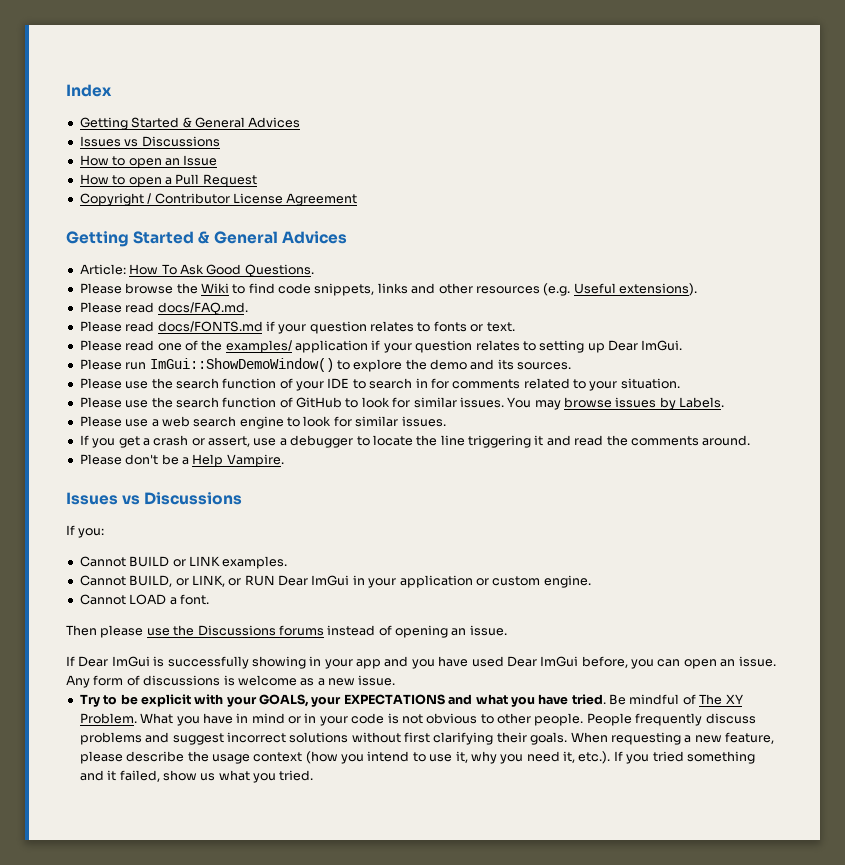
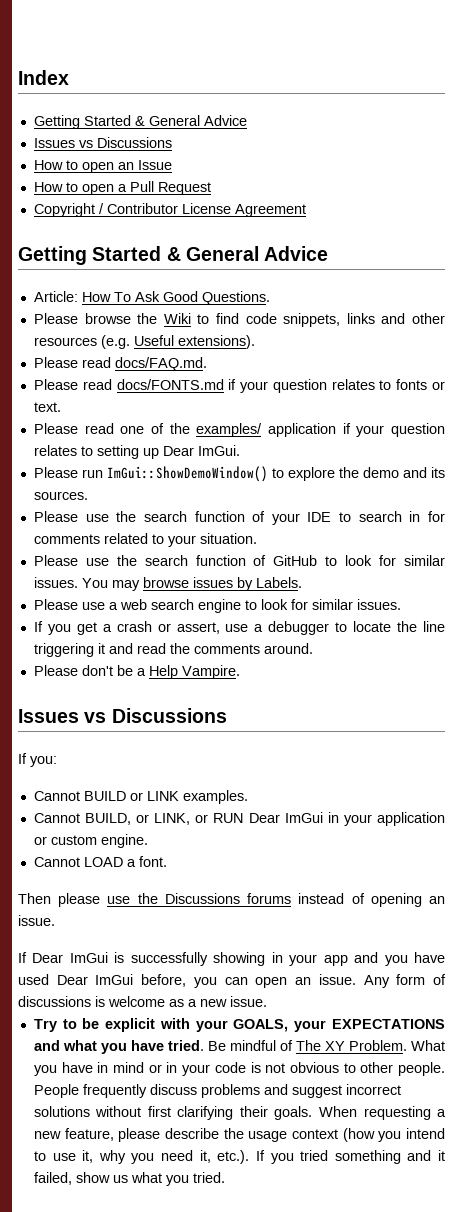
[248,117,301,128] Advices -> [203,115,247,126] Advice
[281,231,347,244] Advices -> [264,246,329,261] Advice

